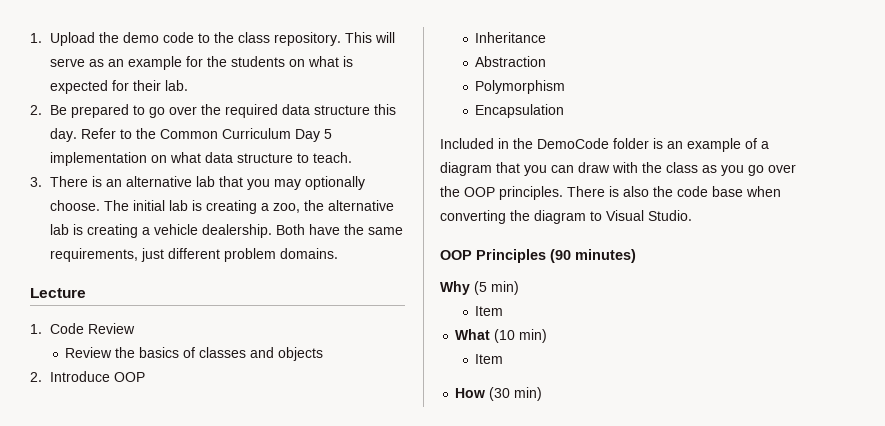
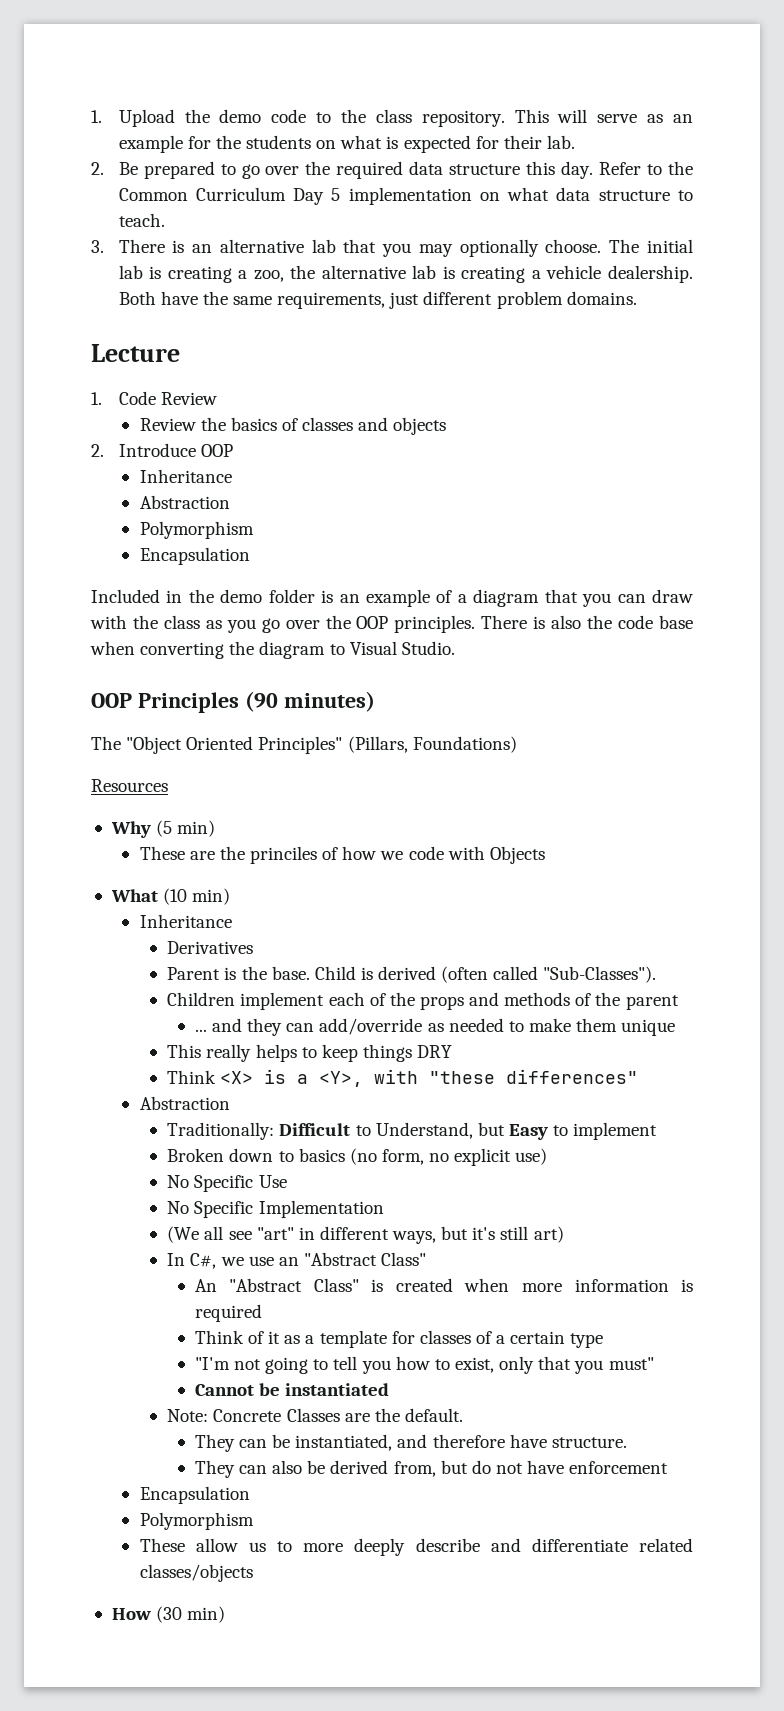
[537,138,609,149] DemoCode -> [220,589,263,603] demo
[440,281,519,295] [475,306,504,316] [455,329,548,343] [475,354,504,364] Why (5 min) // Item // What (10 min) // Item -> [91,736,517,754] [91,779,168,792] [110,820,216,838] [139,846,545,864] [110,888,231,905] [139,914,232,928] [167,941,254,954] [167,966,657,983] [167,992,679,1010] [194,1018,676,1036] [167,1044,453,1062] [167,1069,639,1087] [139,1096,230,1110] [167,1122,658,1140] [167,1148,548,1166] [167,1175,287,1192] [167,1200,384,1218] [167,1226,564,1244] [167,1252,427,1269] [194,1278,693,1292] [194,1304,262,1322] [194,1330,604,1348] [194,1356,654,1374] [194,1383,390,1396] [167,1408,463,1422] [194,1434,627,1452] [194,1460,669,1478] [139,1486,250,1504] [139,1512,254,1530] [139,1538,693,1556] [139,1564,253,1582] The "Object Oriented Principles" (Pillars, Foundations) // Resources // Why (5 min) // These are the princiles of how we code with Objects // What (10 min) // Inheritance // Derivatives // Parent is the base. Child is derived (often called "Sub-Classes"). // Children implement each of the props and methods of the parent // ... and they can add/override as needed to make them unique // This really helps to keep things DRY // Think <X> is a <Y>, with "these differences" // Abstraction // Traditionally: Difficult to Understand, but Easy to implement // Broken down to basics (no form, no explicit use) // No Specific Use // No Specific Implementation // (We all see "art" in different ways, but it's still art) // In C#, we use an "Abstract Class" // An "Abstract Class" is created when more information is required // Think of it as a template for classes of a certain type // "I'm not going to tell you how to exist, only that you must" // Cannot be instantiated // Note: Concrete Classes are the default. // They can be instantiated, and therefore have structure. // They can also be derived from, but do not have enforcement // Encapsulation // Polymorphism // These allow us to more deeply describe and differentiate related classes/objects

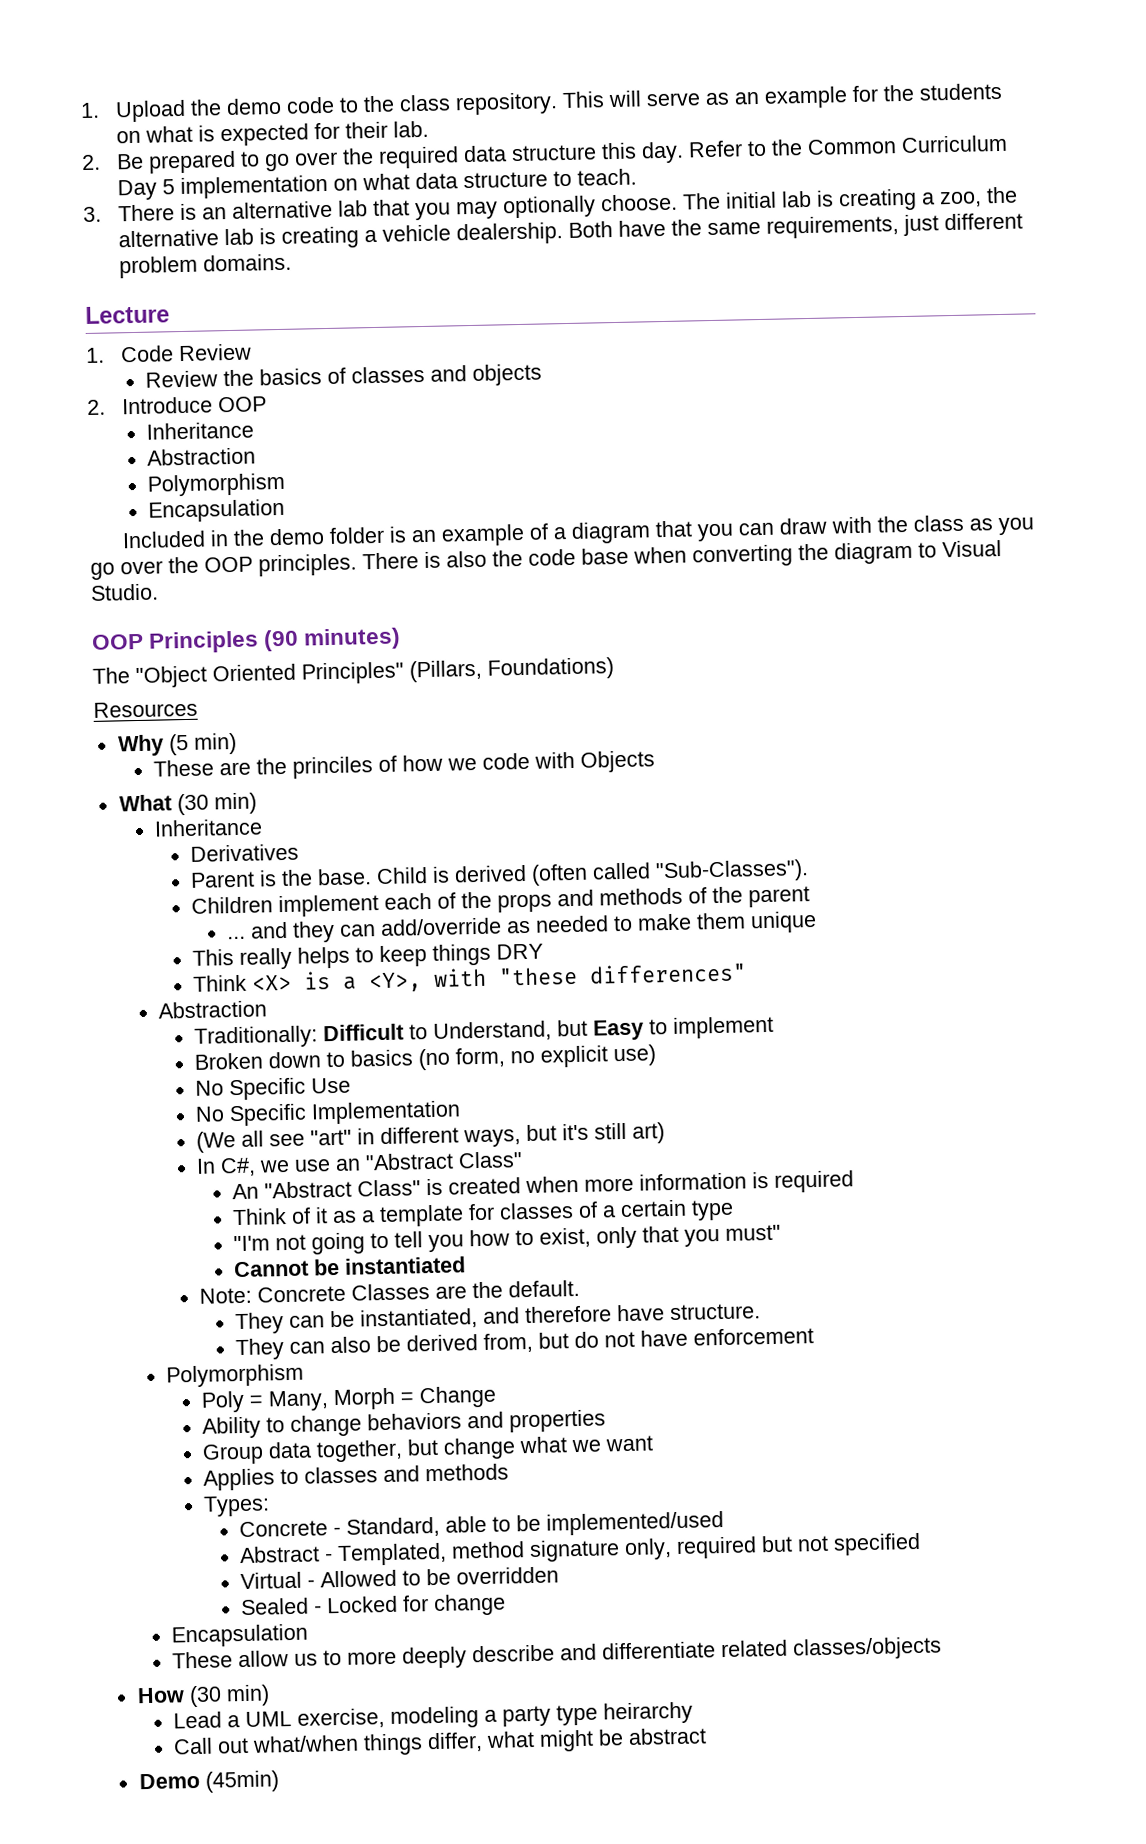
[163,888,188,905] (10 -> [176,793,209,816] (30
[139,1486,250,1504] [139,1512,254,1530] // Encapsulation // Polymorphism -> [165,1363,304,1388] [201,1385,498,1413] [202,1409,607,1439] [202,1435,654,1465] [203,1463,510,1491] [203,1495,271,1517] [239,1510,725,1538] [239,1532,922,1567] [240,1566,560,1590] [240,1593,507,1617] [170,1623,308,1648] // Polymorphism // Poly = Many, Morph = Change // Ability to change behaviors and properties // Group data together, but change what we want // Applies to classes and methods // Types: // Concrete - Standard, able to be implemented/used // Abstract - Templated, method signature only, required but not specified // Virtual - Allowed to be overridden // Sealed - Locked for change // Encapsulation
(226, 1614) none -> [172,1701,693,1729] [172,1727,707,1756] [138,1770,279,1793] // Lead a UML exercise, modeling a party type heirarchy // Call out what/when things differ, what might be abstract // Demo (45min)

